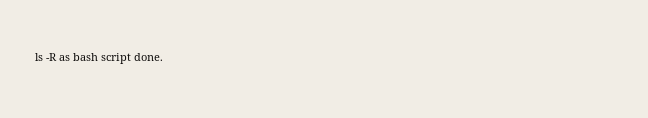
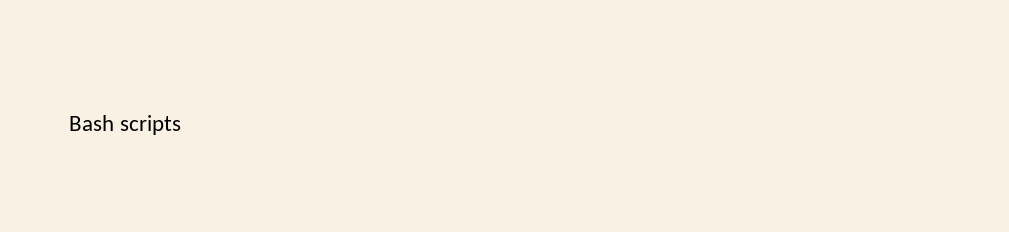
[35,53,163,64] ls -R as bash script done. -> [69,115,182,135] Bash scripts

